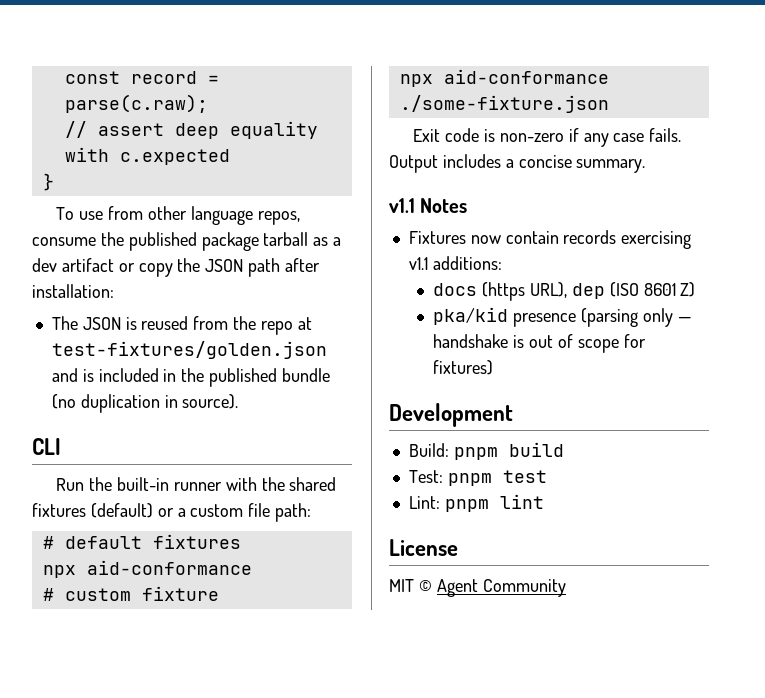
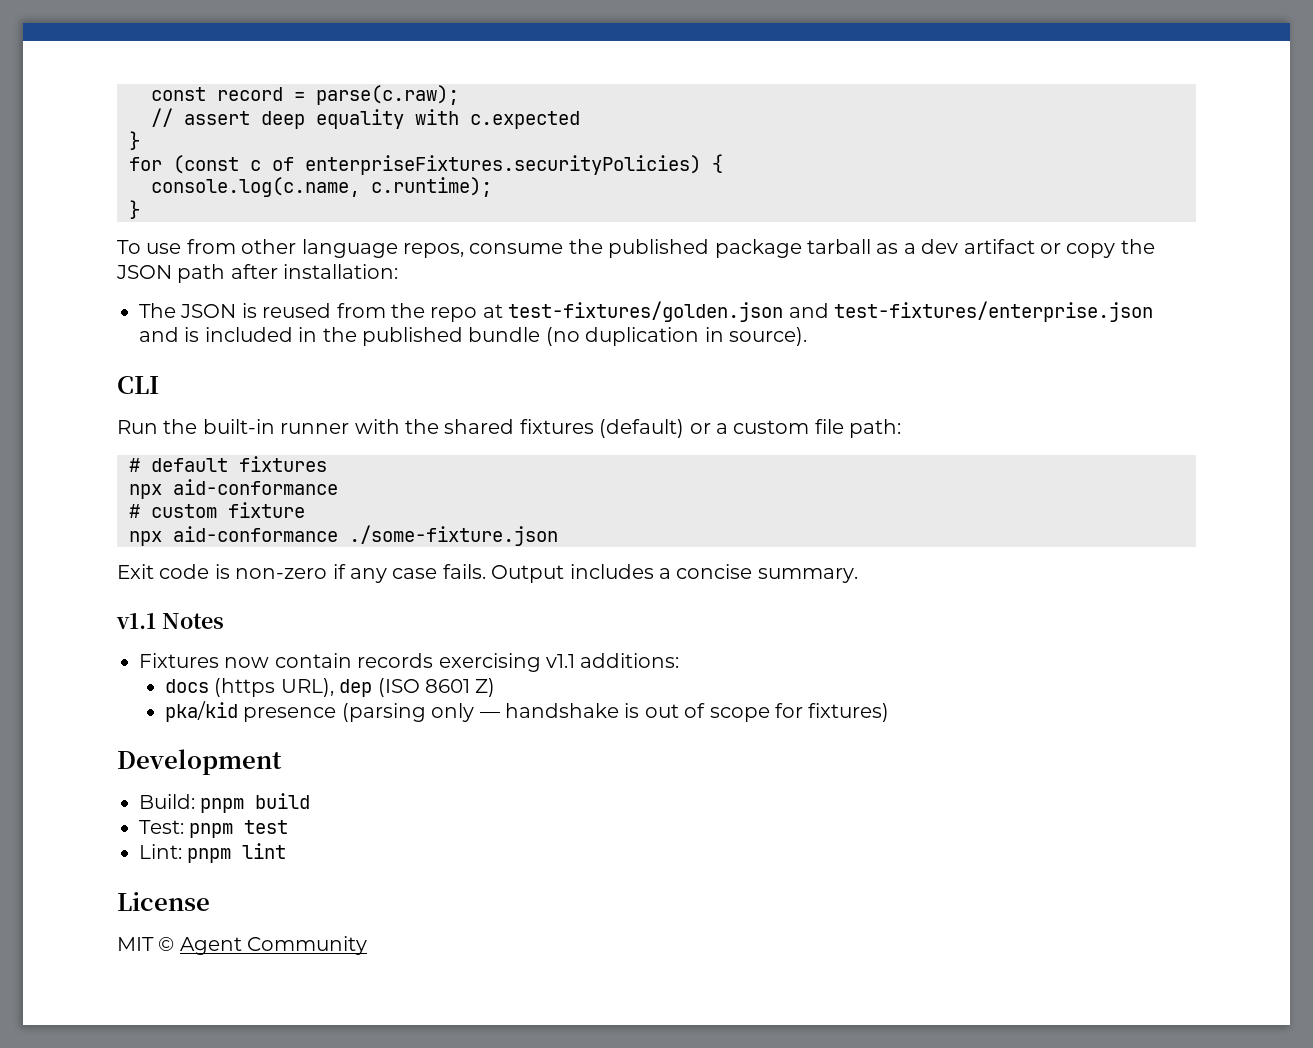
(54, 182) none -> [129,154,723,175] [151,177,492,197] [129,200,140,219] // for (const c of enterpriseFixtures.securityPolicies) { // console.log(c.name, c.runtime); // }
(78, 375) none -> [833,301,1153,322] [139,327,179,342] test-fixtures/enterprise.json and

